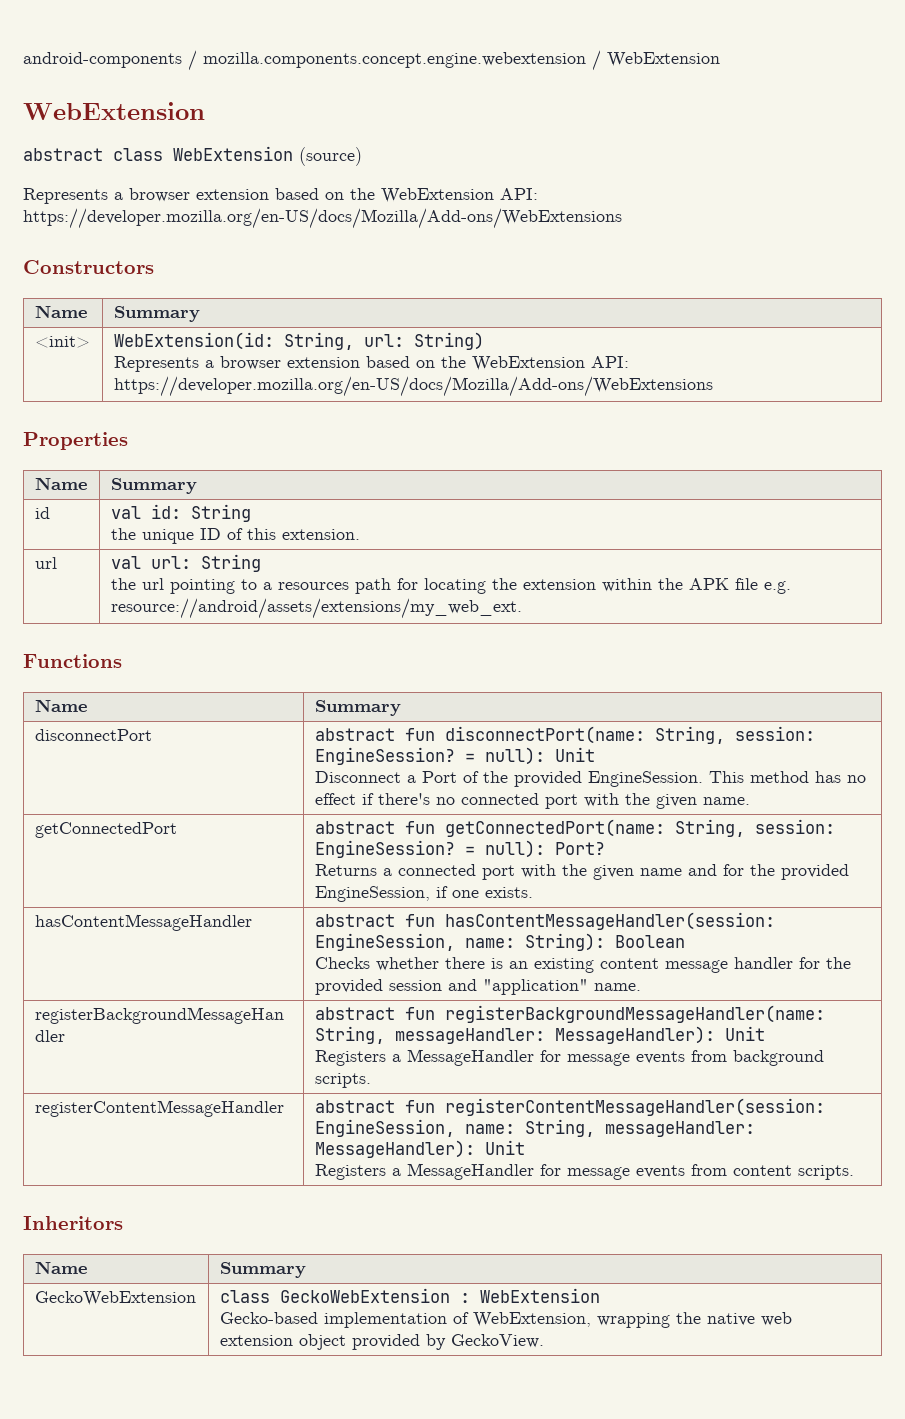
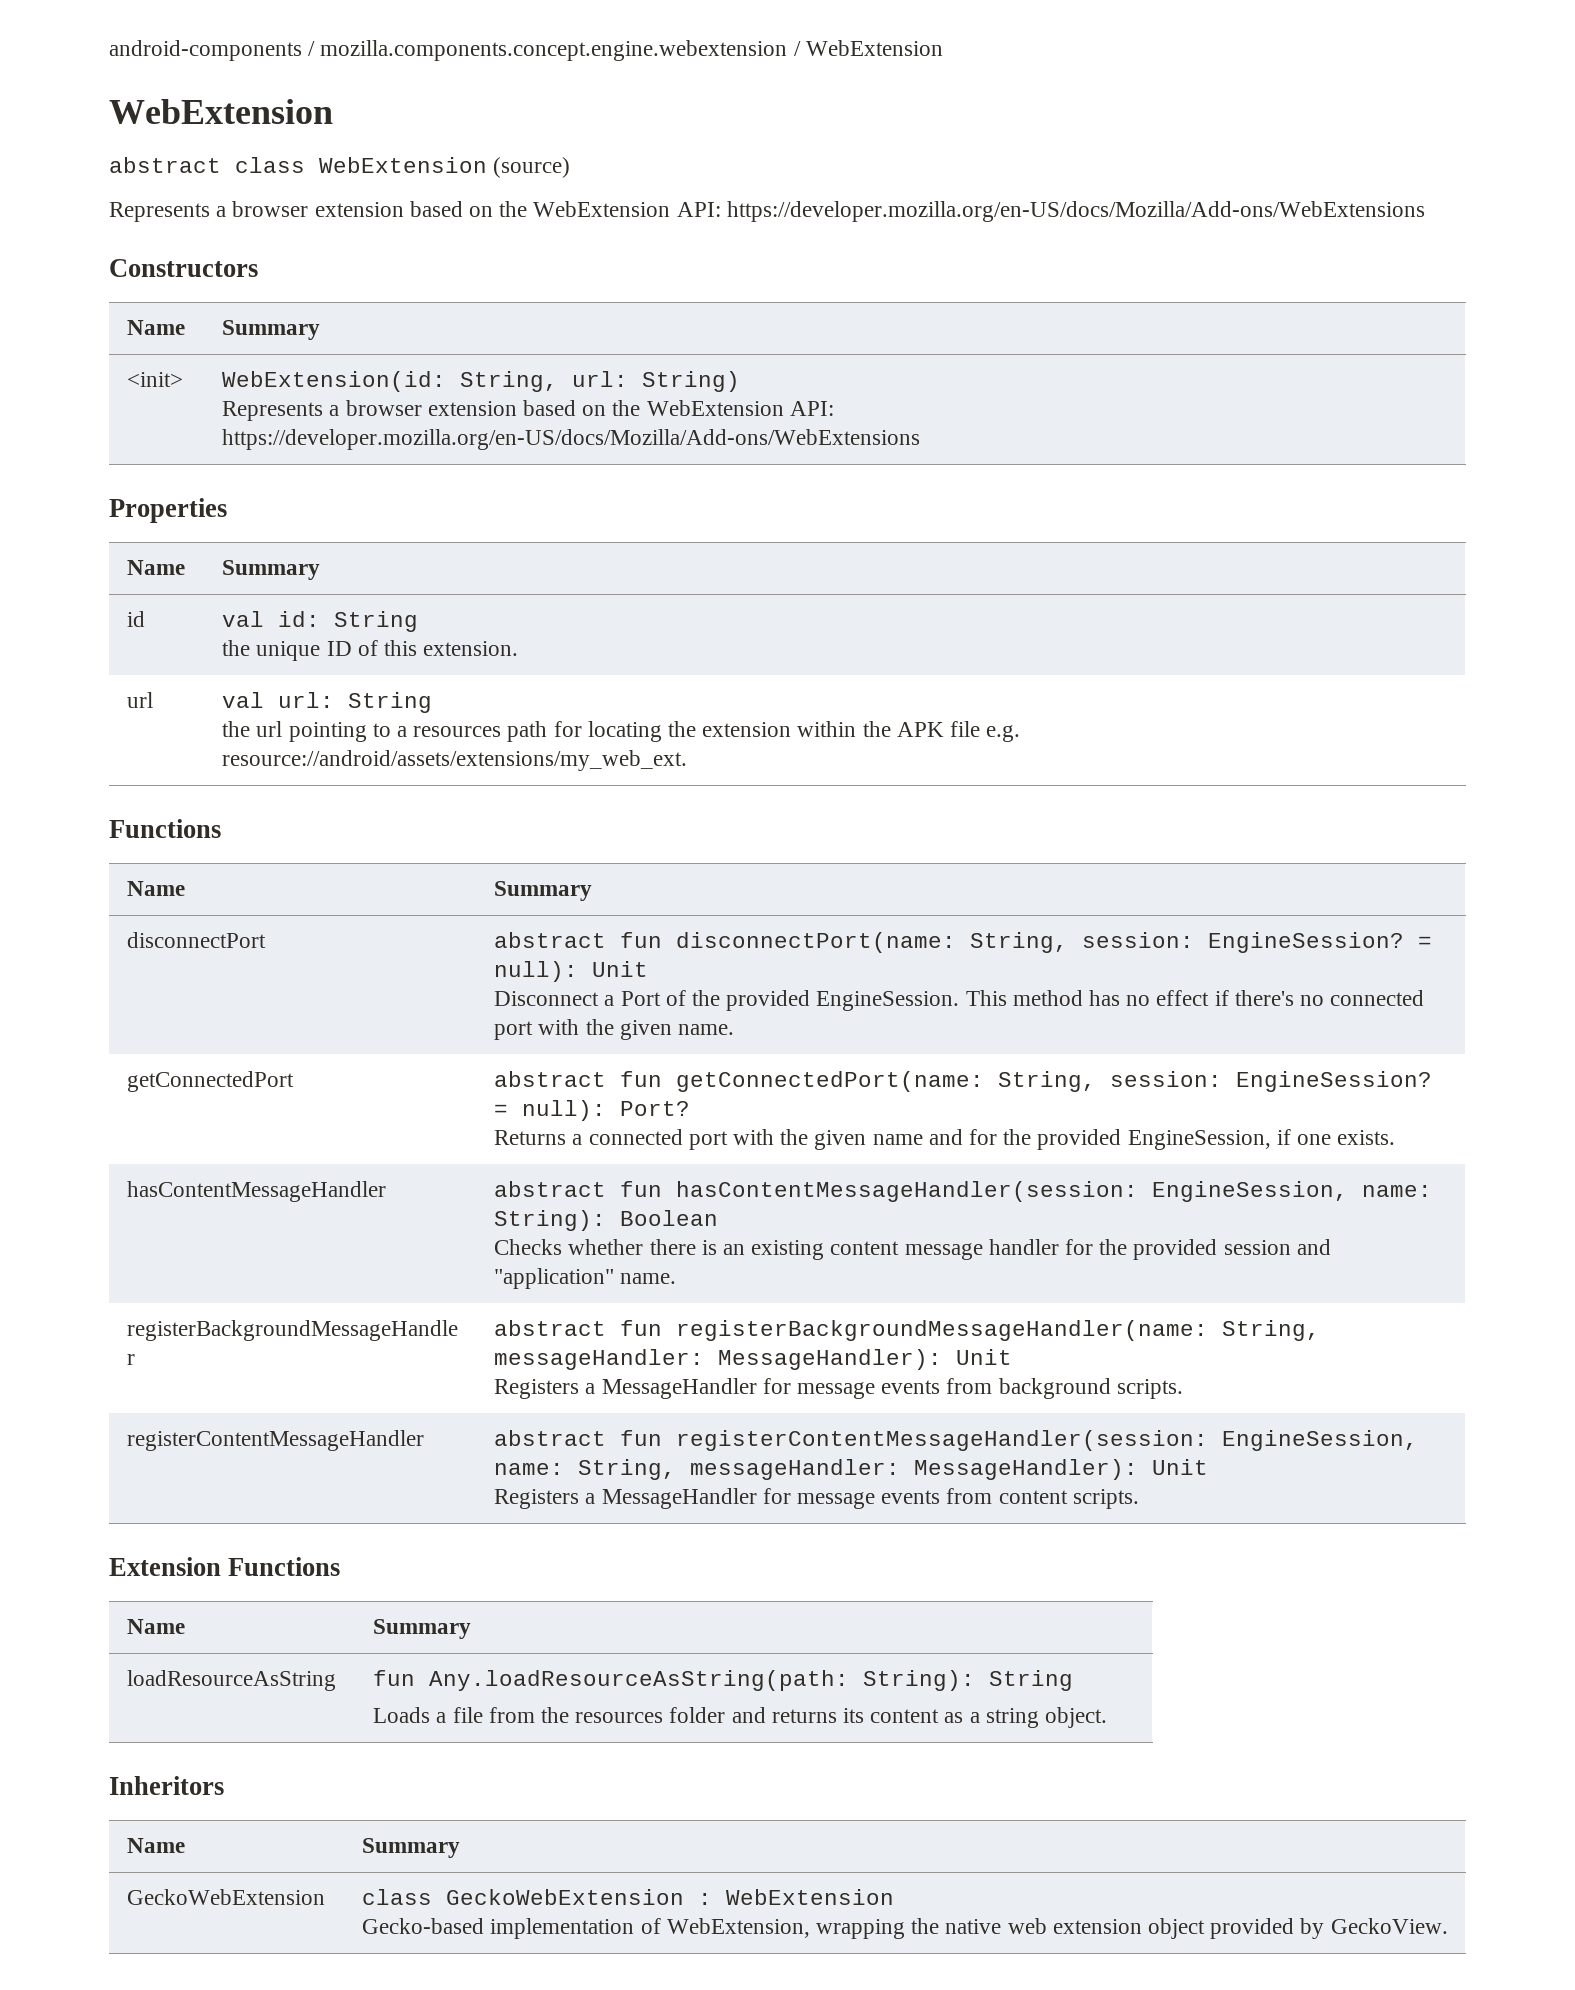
(854, 1172) none -> [109,1557,341,1576] [127,1619,186,1634] [373,1619,472,1639] [127,1670,337,1691] [373,1670,1074,1691] [373,1707,1108,1728] // Extension Functions // Name | Summary // loadResourceAsString | fun Any.loadResourceAsString(path: String): String // Loads a file from the resources folder and returns its content as a string object.

